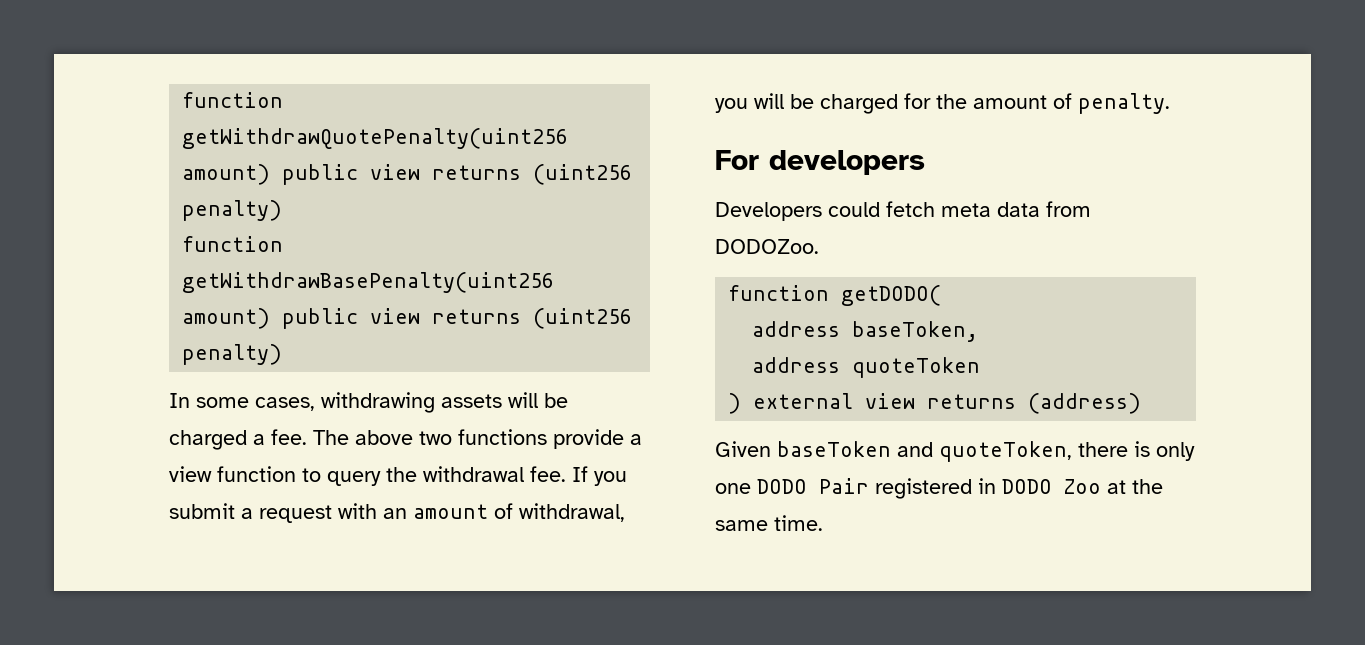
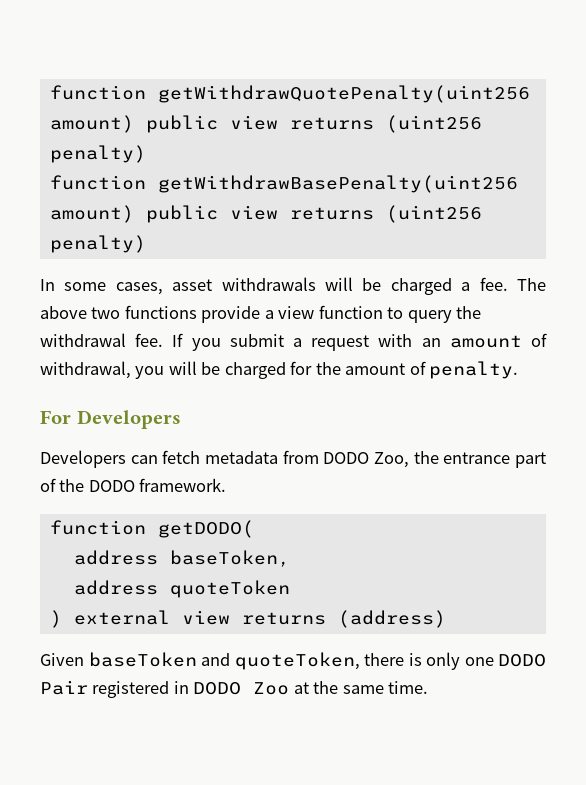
[321,392,502,413] withdrawing assets -> [172,277,316,291] asset withdrawals
[769,150,925,175] [715,201,1091,221] [715,239,819,254] developers // Developers could fetch meta data from DODOZoo. -> [76,410,181,429] [40,450,546,468] [40,478,227,492] Developers // Developers can fetch metadata from DODO Zoo, the entrance part of the DODO framework.

